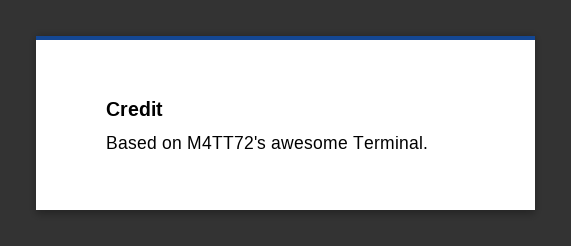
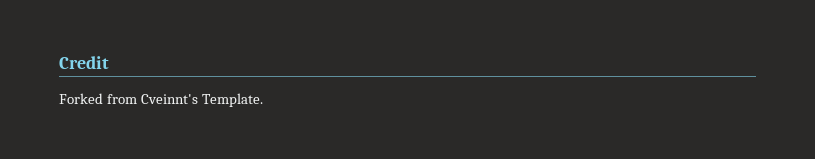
[106,136,428,149] Based on M4TT72's awesome Terminal. -> [59,93,263,107] Forked from Cveinnt's Template.

